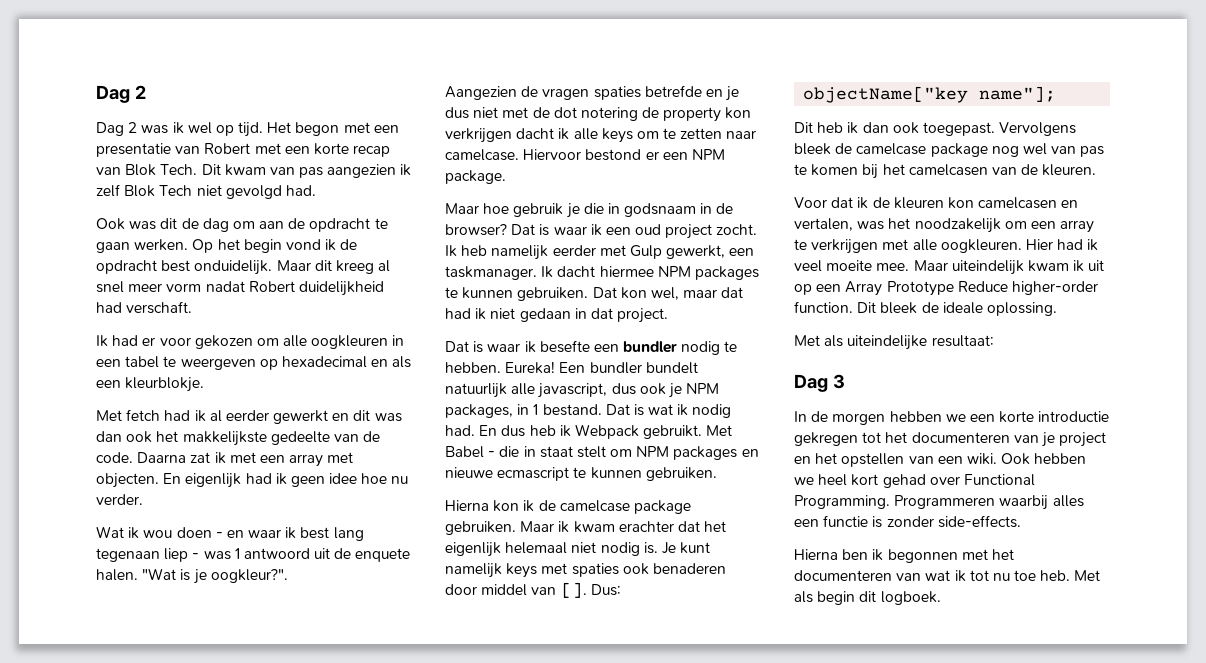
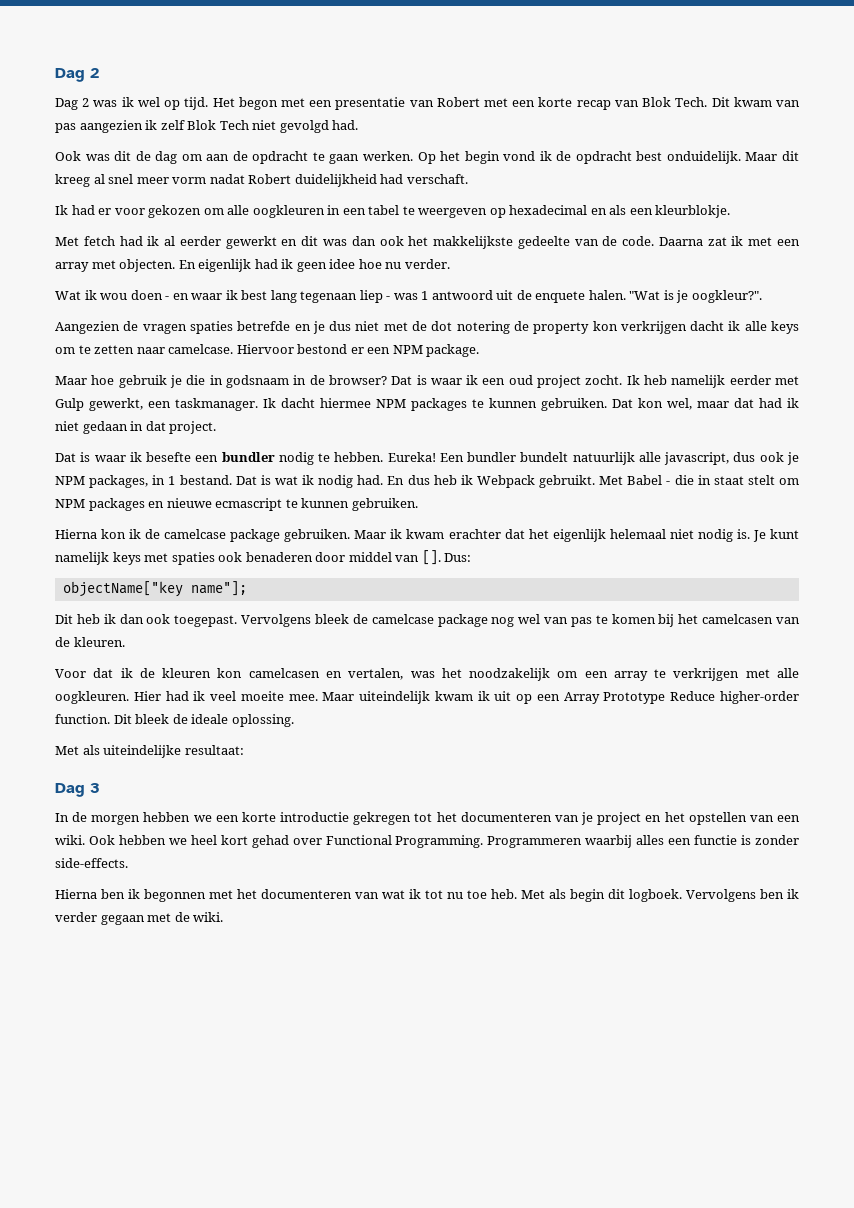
(941, 598) none -> [686,889,799,902] [55,912,224,925] Vervolgens ben ik verder gegaan met de wiki.

